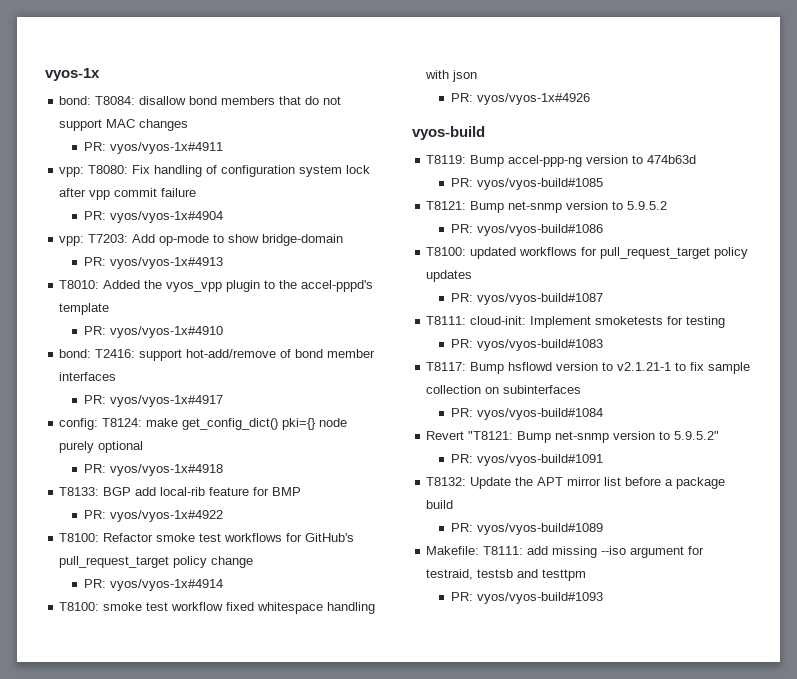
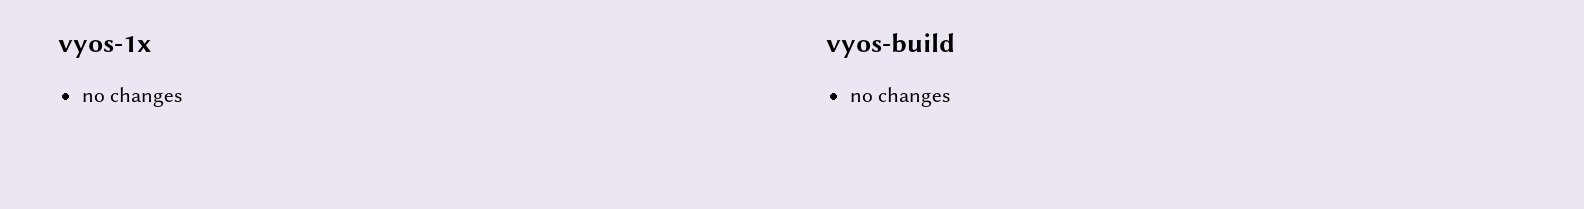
[59,96,342,105] [59,119,189,131] [83,142,223,154] [59,165,371,177] [59,188,197,200] [83,211,223,223] [59,234,344,246] [83,257,223,269] [59,280,374,292] [59,303,110,315] [83,326,223,338] [59,349,376,361] [59,372,117,381] [83,395,223,407] [59,418,348,430] [59,441,144,453] [83,464,223,476] [59,487,302,496] [83,510,223,522] [59,533,355,542] [59,556,254,568] [83,579,223,591] [59,602,376,614] [425,70,478,82] [450,93,590,105] [412,126,485,140] [426,155,697,167] [450,178,603,190] [426,201,668,213] [450,224,603,236] [426,247,749,259] [426,270,473,282] [450,293,603,305] [426,316,726,328] [450,339,603,351] [426,362,751,374] [426,385,582,394] [450,408,603,420] [426,431,720,443] [450,454,603,466] [426,477,726,489] [426,500,454,509] [450,523,603,535] [426,546,705,558] [426,569,587,581] [450,592,603,604] bond: T8084: disallow bond members that do not support MAC changes // PR: vyos/vyos-1x#4911 // vpp: T8080: Fix handling of configuration system lock after vpp commit failure // PR: vyos/vyos-1x#4904 // vpp: T7203: Add op-mode to show bridge-domain // PR: vyos/vyos-1x#4913 // T8010: Added the vyos_vpp plugin to the accel-pppd's template // PR: vyos/vyos-1x#4910 // bond: T2416: support hot-add/remove of bond member interfaces // PR: vyos/vyos-1x#4917 // config: T8124: make get_config_dict() pki={} node purely optional // PR: vyos/vyos-1x#4918 // T8133: BGP add local-rib feature for BMP // PR: vyos/vyos-1x#4922 // T8100: Refactor smoke test workflows for GitHub's pull_request_target policy change // PR: vyos/vyos-1x#4914 // T8100: smoke test workflow fixed whitespace handling with json // PR: vyos/vyos-1x#4926 // vyos-build // T8119: Bump accel-ppp-ng version to 474b63d // PR: vyos/vyos-build#1085 // T8121: Bump net-snmp version to 5.9.5.2 // PR: vyos/vyos-build#1086 // T8100: updated workflows for pull_request_target policy updates // PR: vyos/vyos-build#1087 // T8111: cloud-init: Implement smoketests for testing // PR: vyos/vyos-build#1083 // T8117: Bump hsflowd version to v2.1.21-1 to fix sample collection on subinterfaces // PR: vyos/vyos-build#1084 // Revert "T8121: Bump net-snmp version to 5.9.5.2" // PR: vyos/vyos-build#1091 // T8132: Update the APT mirror list before a package build // PR: vyos/vyos-build#1089 // Makefile: T8111: add missing --iso argument for testraid, testsb and testtpm // PR: vyos/vyos-build#1093 -> [81,87,184,107] [826,33,955,58] [849,87,952,107] no changes // vyos-build // no changes

